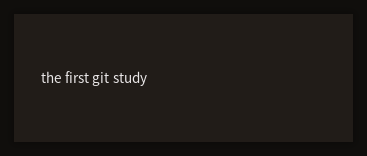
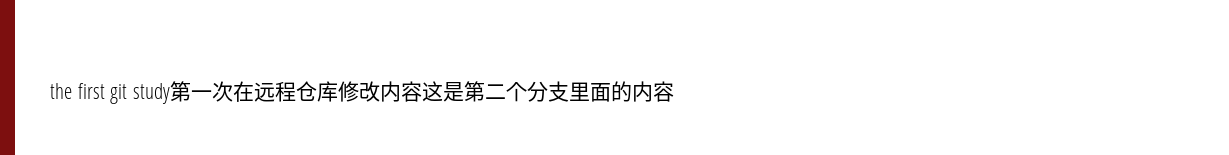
(147, 78) none -> [170,81,675,102] 第一次在远程仓库修改内容这是第二个分支里面的内容

